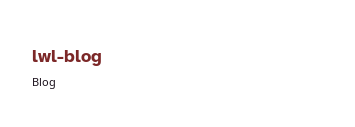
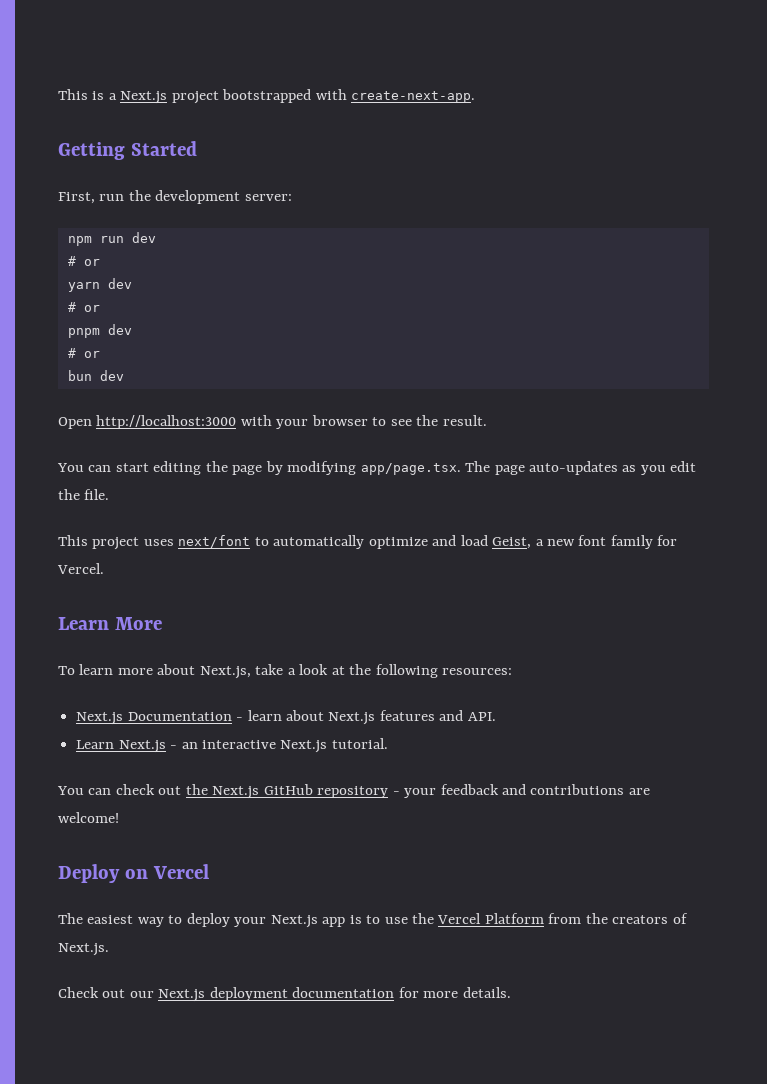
[32,50,102,66] [32,78,56,89] lwl-blog // Blog -> [58,89,476,104] [58,141,197,160] [58,190,292,204] [67,232,156,246] [67,256,100,266] [67,278,132,292] [67,302,100,312] [67,324,132,338] [67,348,100,358] [67,370,124,381] [58,415,487,429] [57,461,697,475] [58,489,110,500] [58,535,678,550] [57,563,104,574] [58,617,162,630] [58,664,513,679] [76,710,496,725] [76,738,388,753] [57,784,650,799] [58,812,119,823] [58,864,209,883] [58,913,688,928] [58,943,109,956] [58,987,511,1002] This is a Next.js project bootstrapped with create-next-app. // Getting Started // First, run the development server: // npm run dev // # or // yarn dev // # or // pnpm dev // # or // bun dev // Open http://localhost:3000 with your browser to see the result. // You can start editing the page by modifying app/page.tsx. The page auto-updates as you edit the file. // This project uses next/font to automatically optimize and load Geist, a new font family for Vercel. // Learn More // To learn more about Next.js, take a look at the following resources: // Next.js Documentation - learn about Next.js features and API. // Learn Next.js - an interactive Next.js tutorial. // You can check out the Next.js GitHub repository - your feedback and contributions are welcome! // Deploy on Vercel // The easiest way to deploy your Next.js app is to use the Vercel Platform from the creators of Next.js. // Check out our Next.js deployment documentation for more details.

